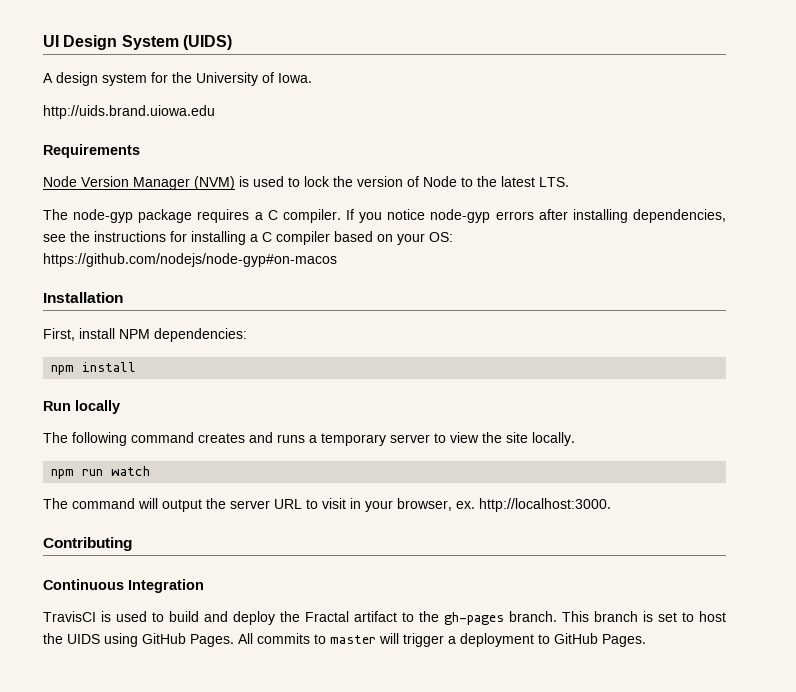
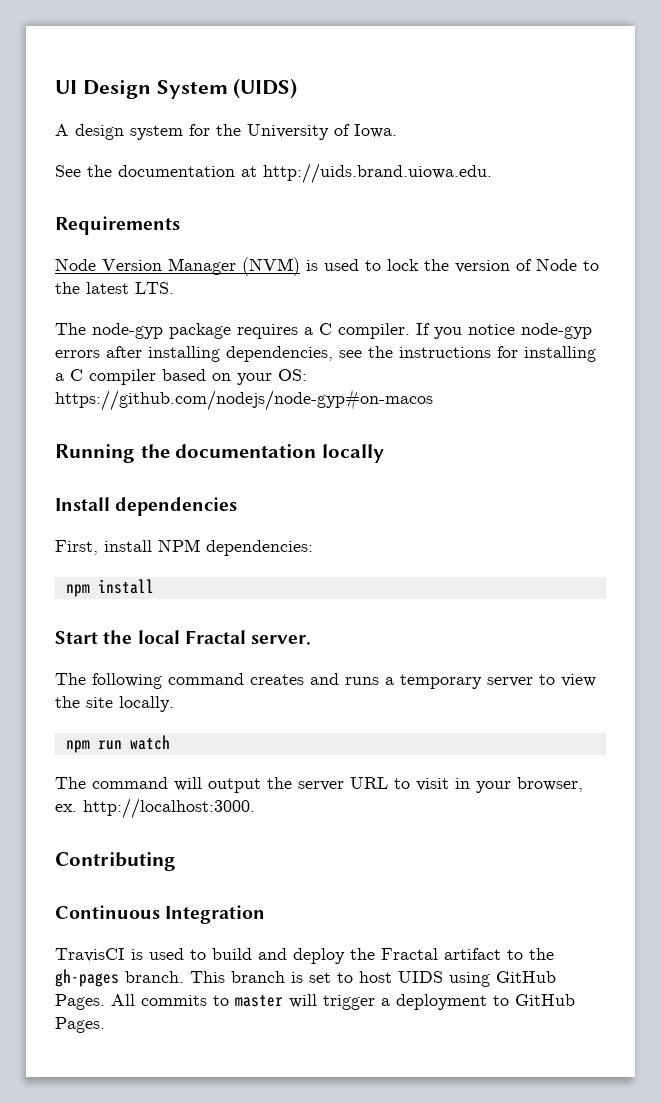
[43,105,215,119] http://uids.brand.uiowa.edu -> [55,163,492,184] See the documentation at http://uids.brand.uiowa.edu.
[43,292,123,303] Installation -> [55,444,384,463] [55,497,238,516] Running the documentation locally // Install dependencies
[43,400,120,414] Run locally -> [55,630,312,645] Start the local Fractal server.
[43,633,63,644] the -> (392, 977) none

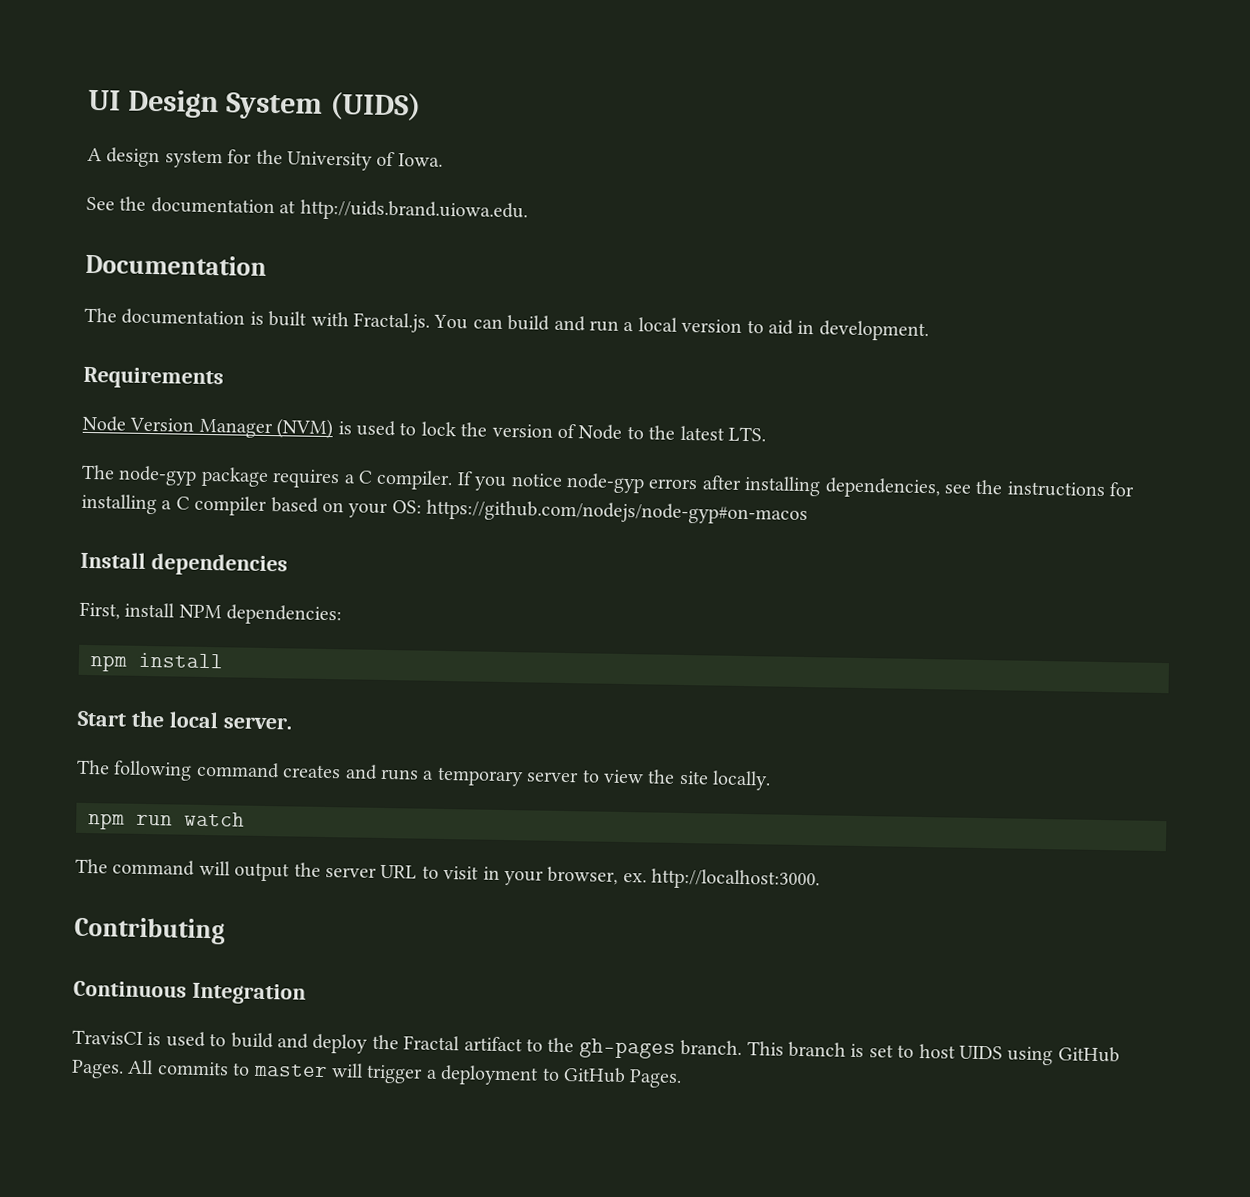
(492, 173) none -> [85,253,267,276] [84,307,929,342] // Documentation // The documentation is built with Fractal.js. You can build and run a local version to aid in development.
[55,444,384,463] // Running the documentation locally -> (809, 512) none
[184,630,246,644] Fractal -> (219, 720) none

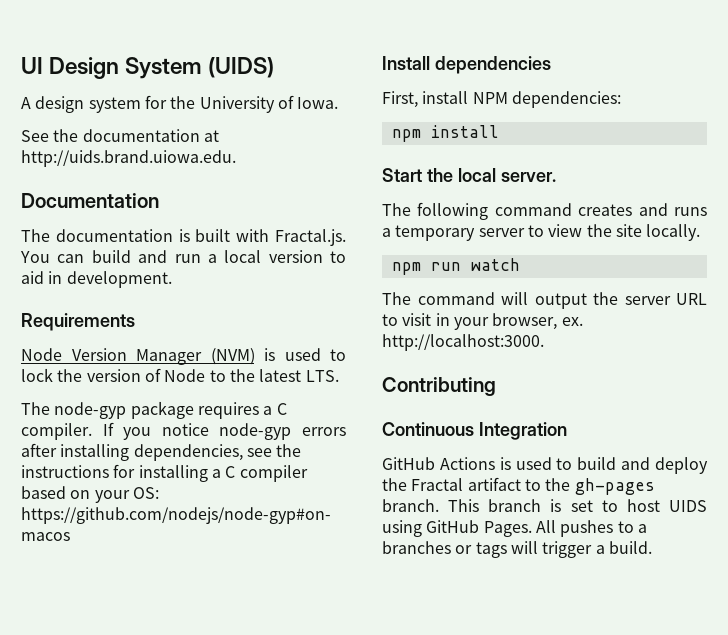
[72,1029,143,1045] TravisCI -> [382,457,495,470] GitHub Actions
[156,1061,683,1089] commits to master will trigger a deployment to GitHub Pages. -> [560,520,647,537] [382,541,652,558] pushes to a branches or tags will trigger a build.

